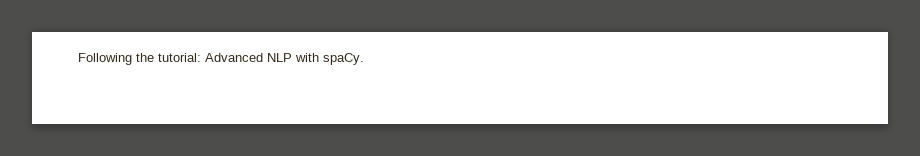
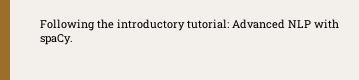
(154, 57) none -> [117,19,185,31] introductory

